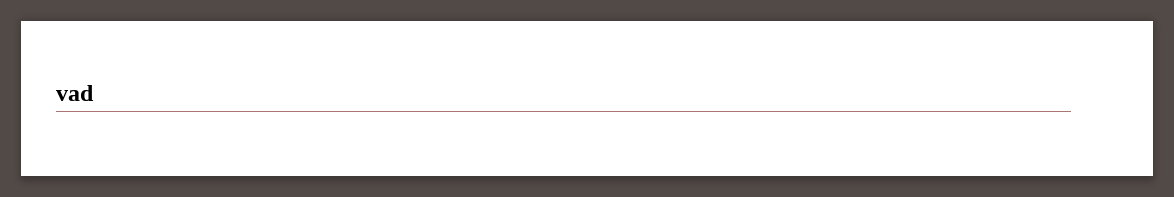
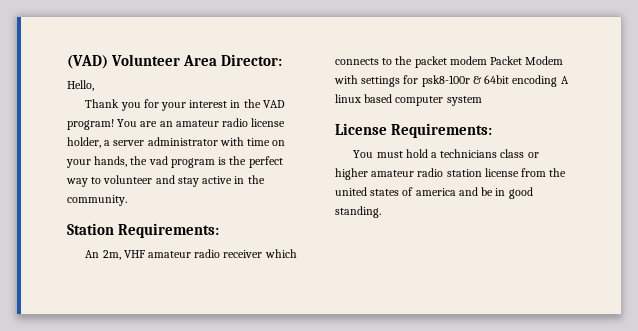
[56,85,94,101] vad -> [67,54,283,69] [67,80,94,91] [85,99,285,111] [67,118,286,130] [67,137,286,148] [66,156,283,168] [66,175,265,187] [67,195,127,206] [67,223,220,238] [85,249,297,260] [335,56,564,68] [334,75,569,87] [335,94,482,106] [335,123,493,138] [353,149,539,158] [335,168,567,180] [335,187,533,199] [335,206,381,218] (VAD) Volunteer Area Director: // Hello, // Thank you for your interest in the VAD program! You are an amateur radio license holder, a server administrator with time on your hands, the vad program is the perfect way to volunteer and stay active in the community. // Station Requirements: // An 2m, VHF amateur radio receiver which connects to the packet modem Packet Modem with settings for psk8-100r & 64bit encoding A linux based computer system // License Requirements: // You must hold a technicians class or higher amateur radio station license from the united states of america and be in good standing.

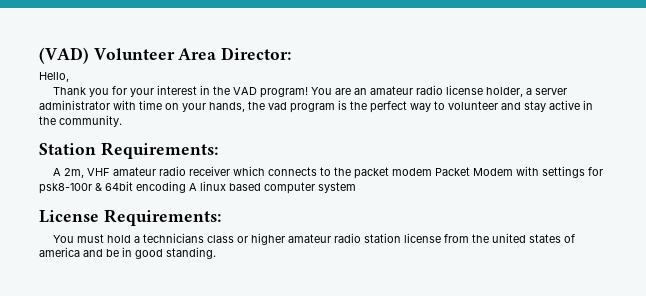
[85,250,100,258] An -> [53,168,62,176] A

